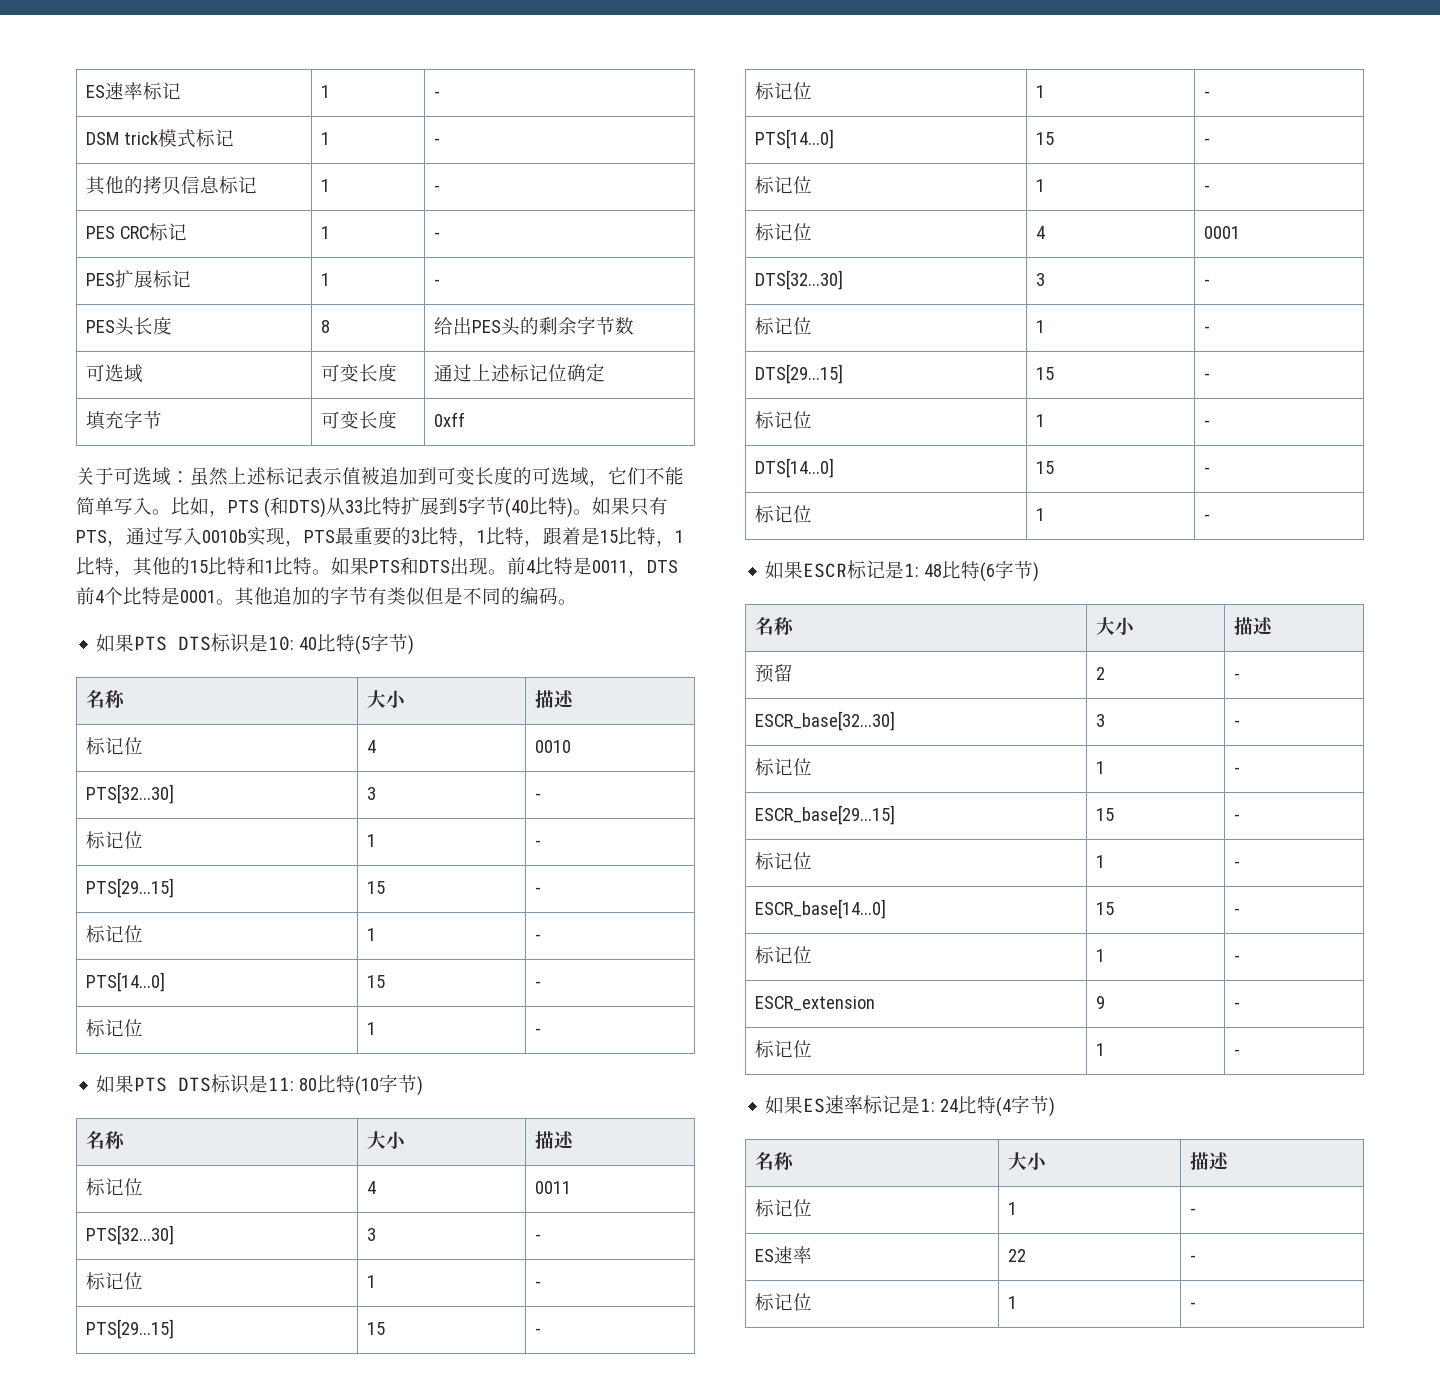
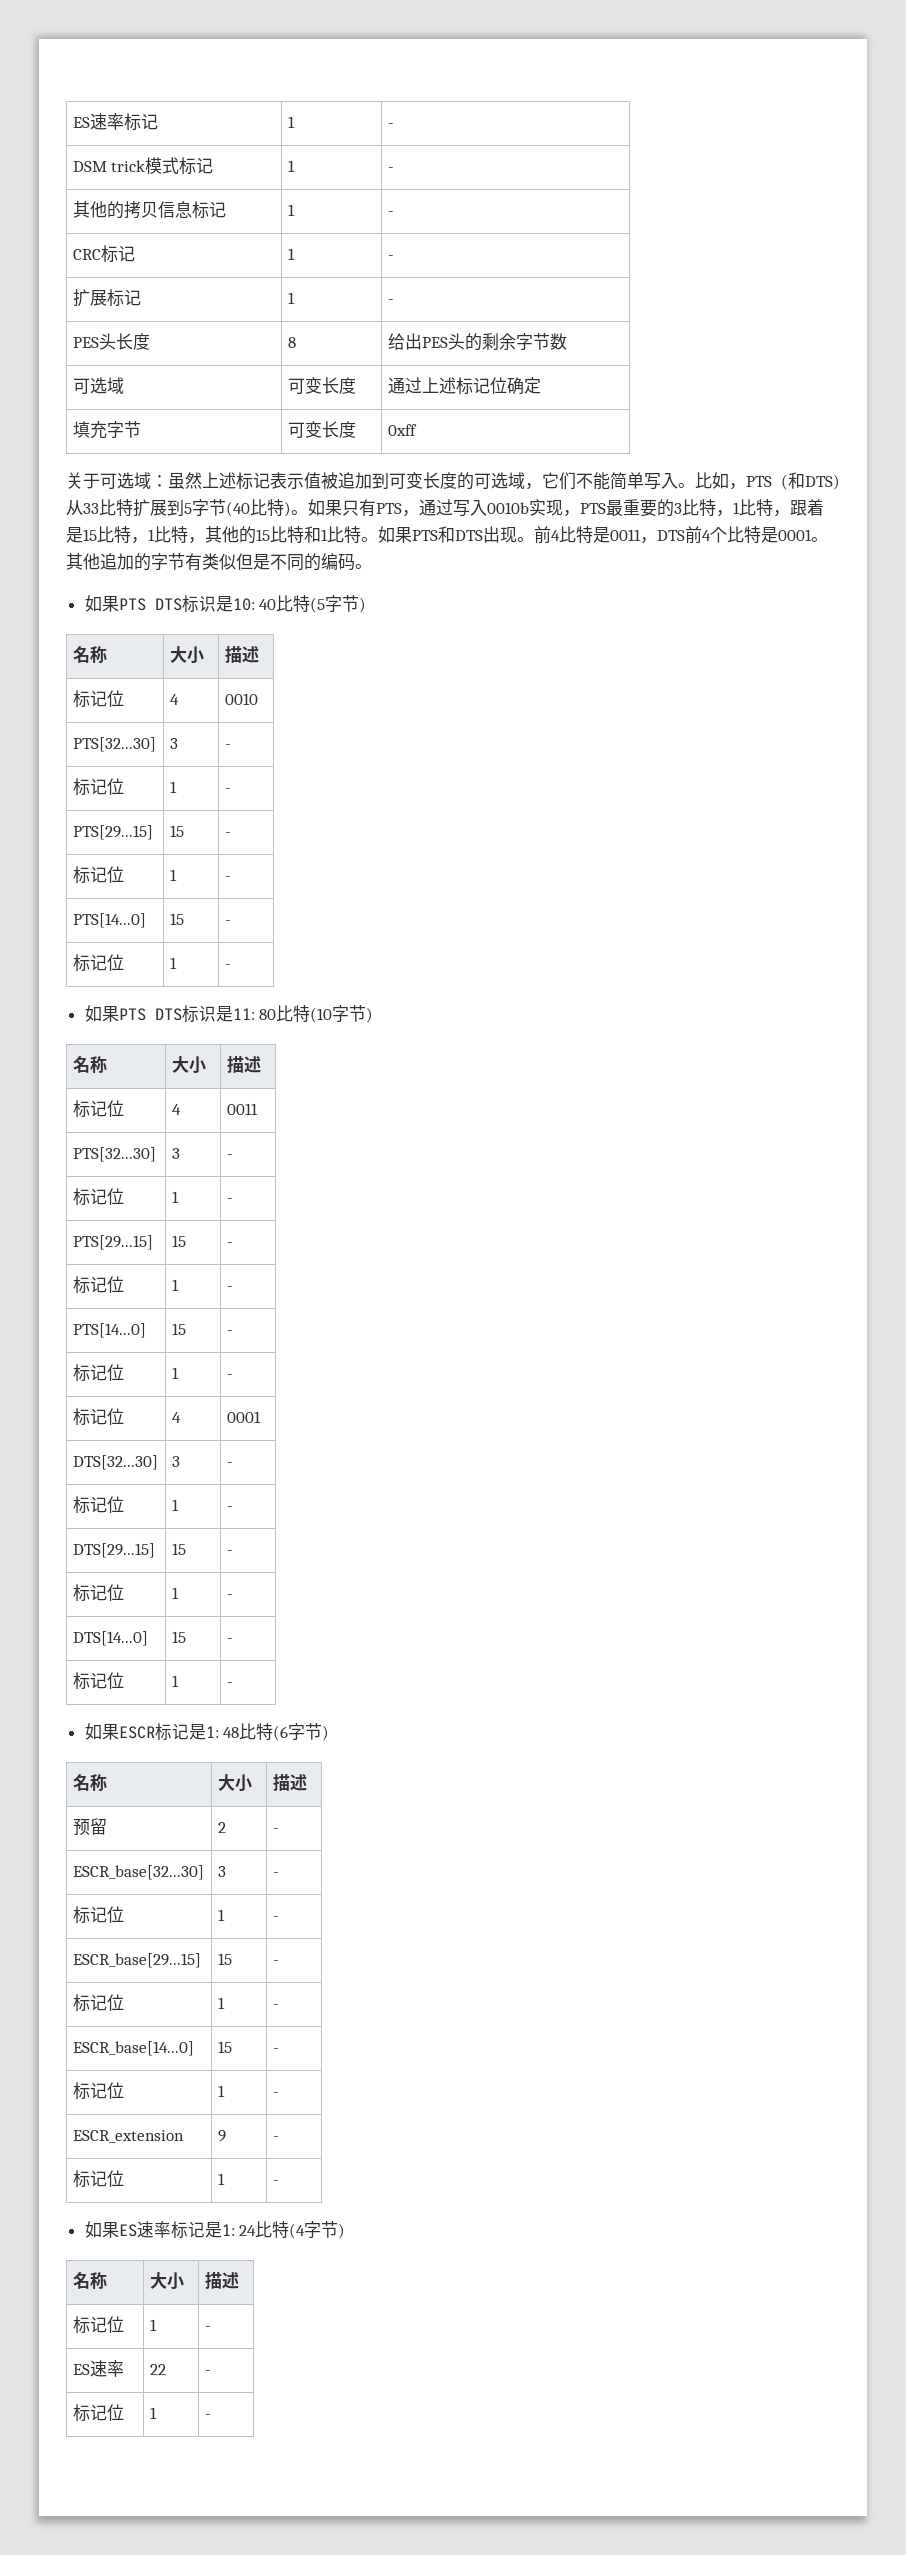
[85,226,115,239] PES -> (394, 213) none
[85,273,115,286] PES -> (394, 257) none

